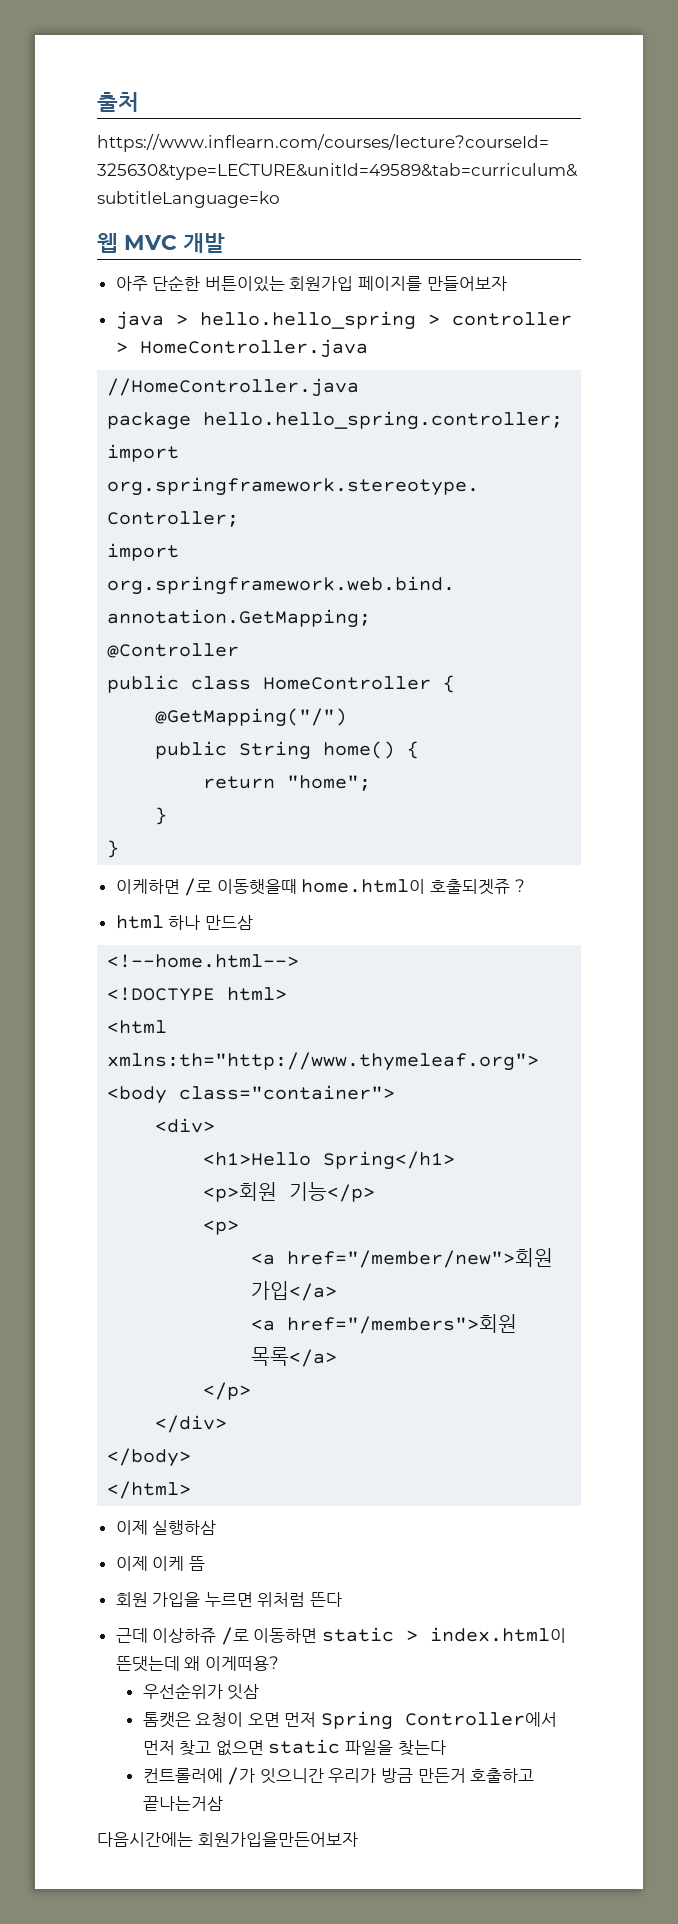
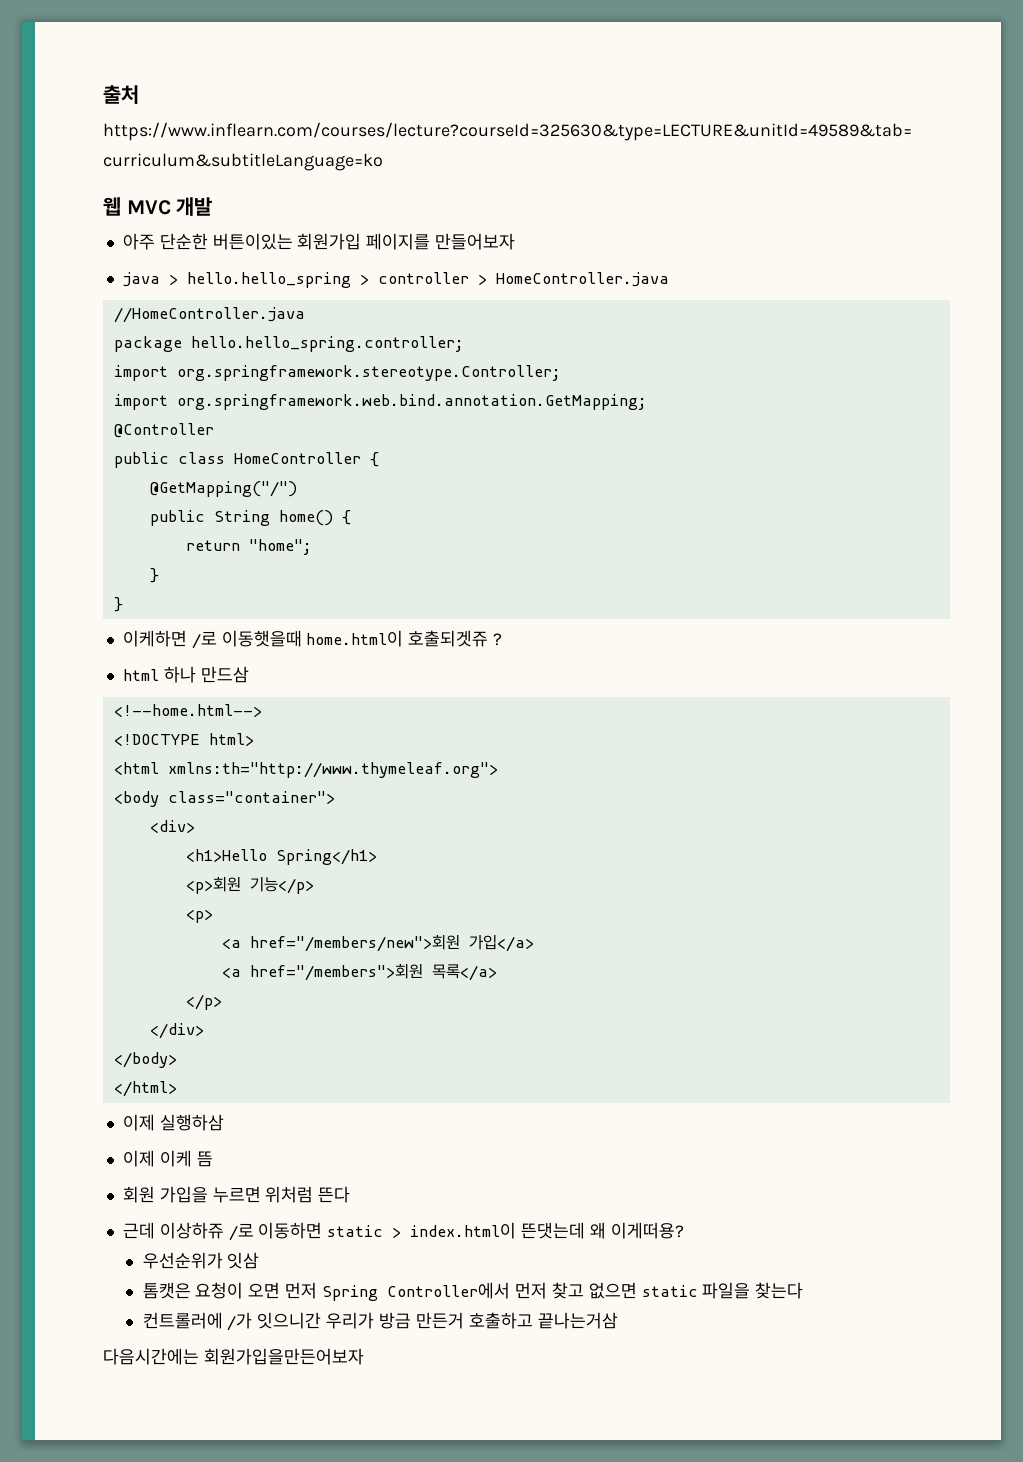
[287,1248,554,1268] href="/member/new">회원 -> [249,934,460,952] href="/members/new">회원

